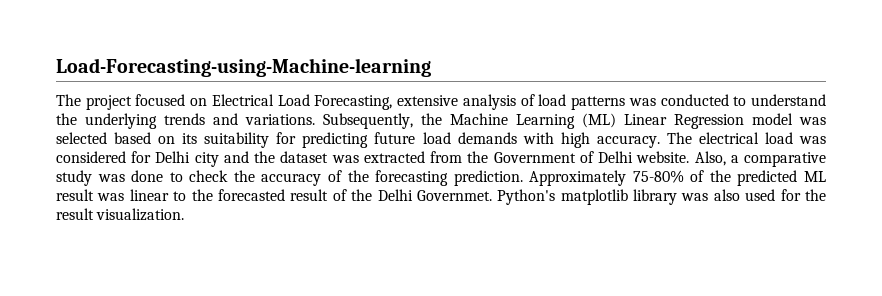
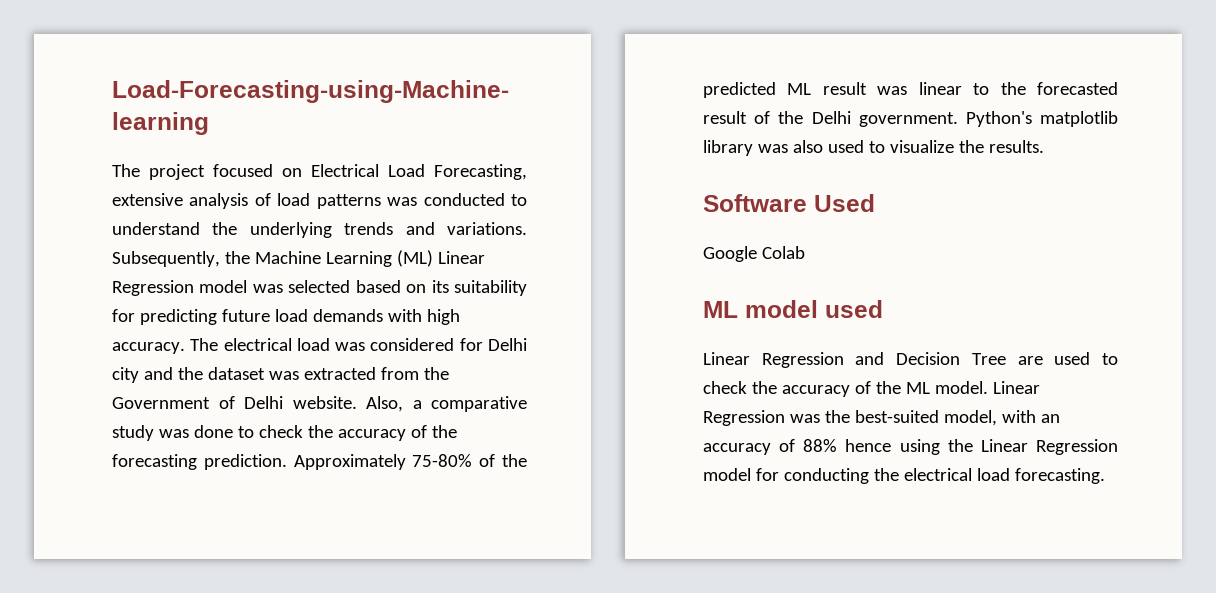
[416,190,492,201] Governmet. -> [858,112,958,127] government.
[780,189,827,201] [56,208,185,221] for the result visualization. -> [868,140,1044,153] [703,194,875,212] [703,246,805,262] [703,300,883,318] [703,352,1118,368] [703,381,1040,397] [703,410,1060,426] [703,439,1118,455] [703,468,1105,484] to visualize the results. // Software Used // Google Colab // ML model used // Linear Regression and Decision Tree are used to check the accuracy of the ML model. Linear Regression was the best-suited model, with an accuracy of 88% hence using the Linear Regression model for conducting the electrical load forecasting.

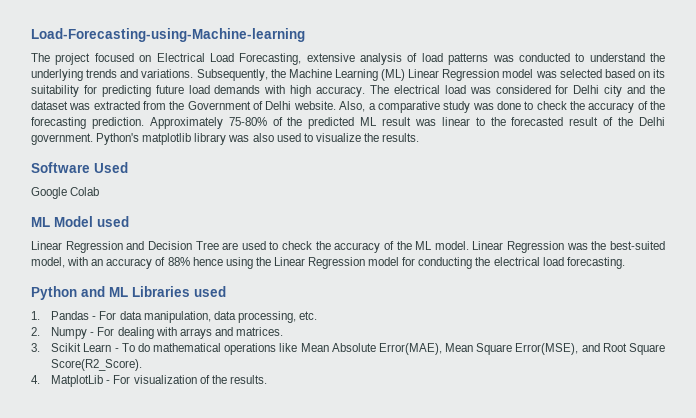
[745,300,818,318] model -> [54,216,93,227] Model
(1105, 476) none -> [31,286,226,300] [31,311,318,323] [31,327,284,339] [31,343,665,355] [51,359,143,371] [31,375,267,387] // Python and ML Libraries used // 1. Pandas - For data manipulation, data processing, etc. // 2. Numpy - For dealing with arrays and matrices. // 3. Scikit Learn - To do mathematical operations like Mean Absolute Error(MAE), Mean Square Error(MSE), and Root Square Score(R2_Score). // 4. MatplotLib - For visualization of the results.

